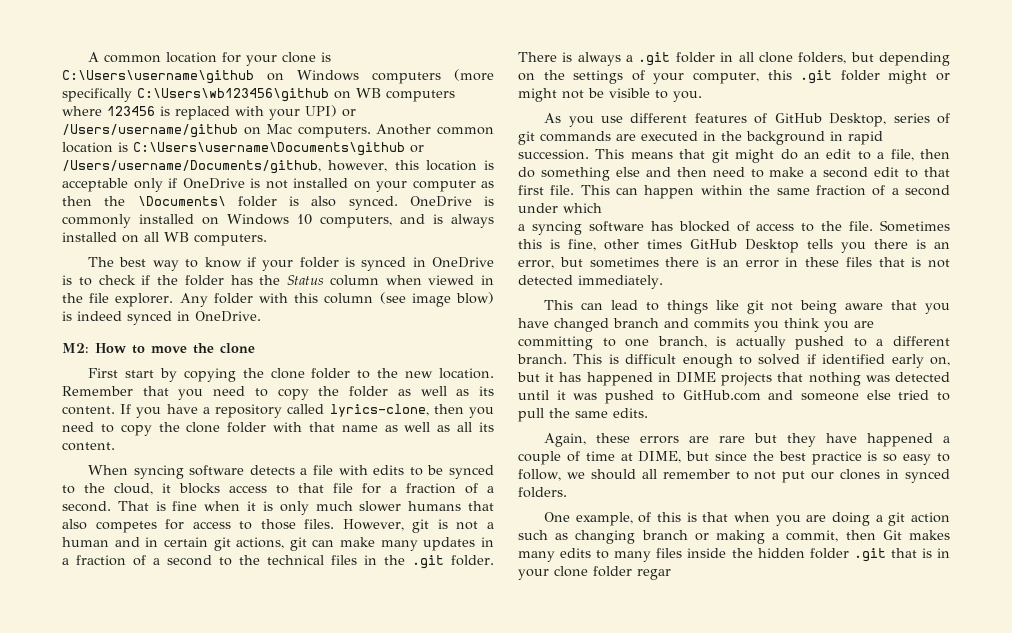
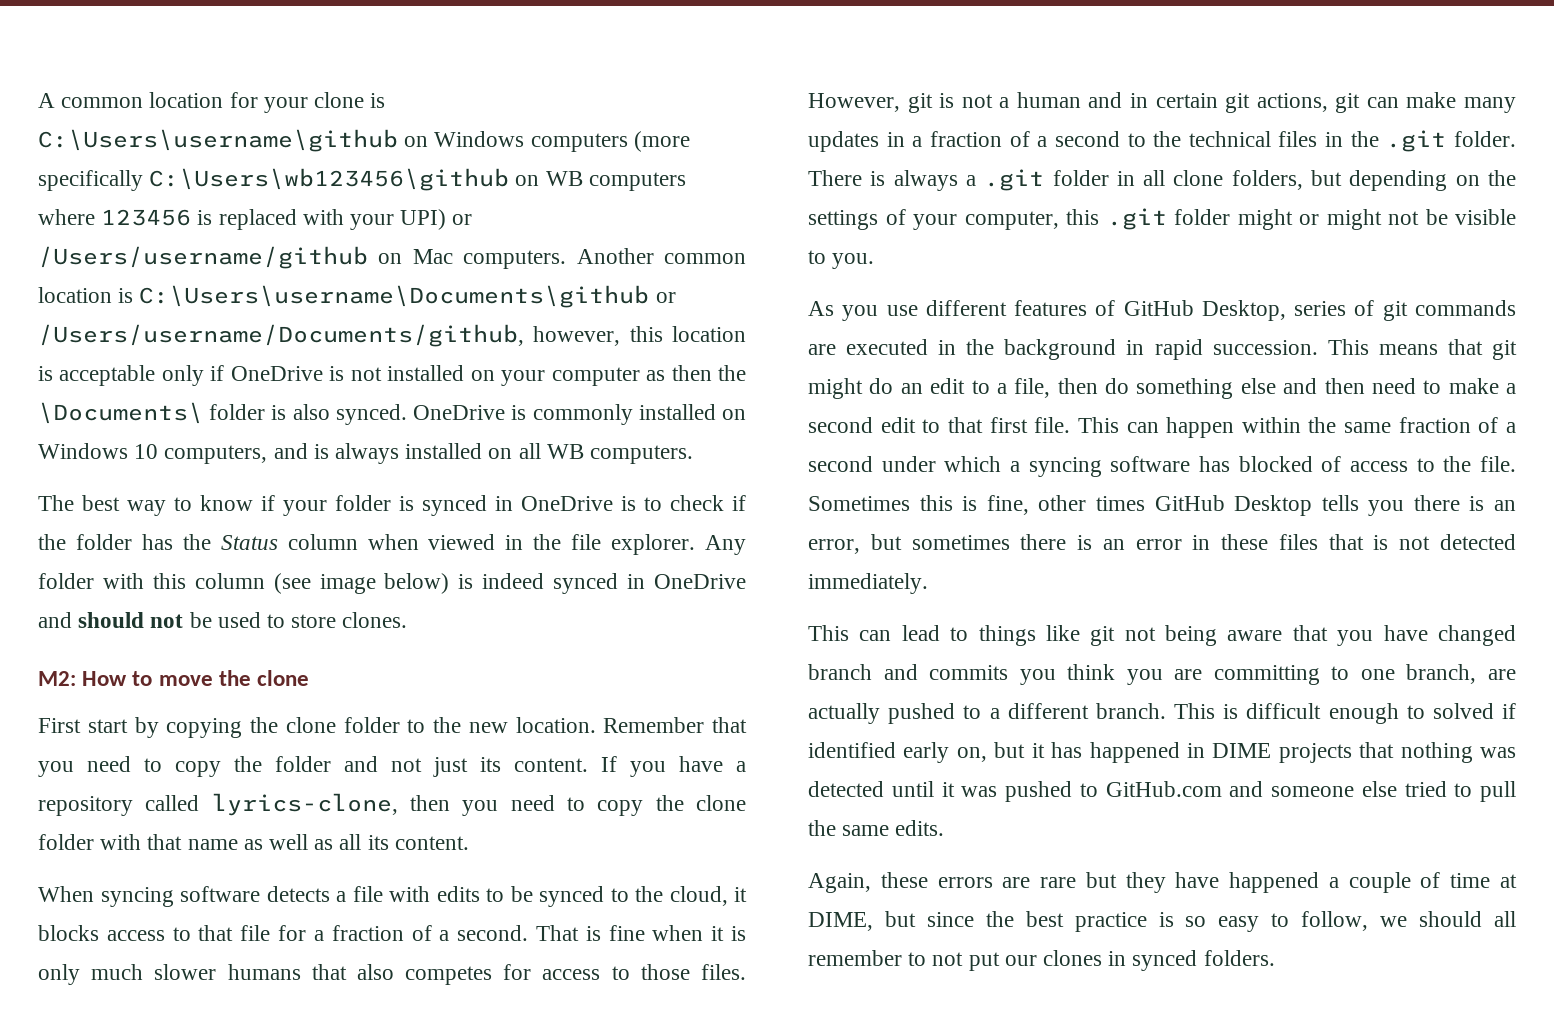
[455,292,494,304] blow) -> [384,573,450,594] below)
[195,311,261,322] OneDrive. -> [653,574,746,589] [38,612,408,628] OneDrive and should not be used to store clones.
[397,386,470,396] as well as -> [344,756,468,777] and not just
(602, 208) // -> (1002, 464) none
[716,336,727,346] is -> [1488,669,1516,680] are
[544,512,951,526] [518,530,950,544] [518,548,950,562] [518,566,671,580] // One example, of this is that when you are doing a git action such as changing branch or making a commit, then Git makes many edits to many files inside the hidden folder .git that is in your clone folder regar -> (1275, 958) none

